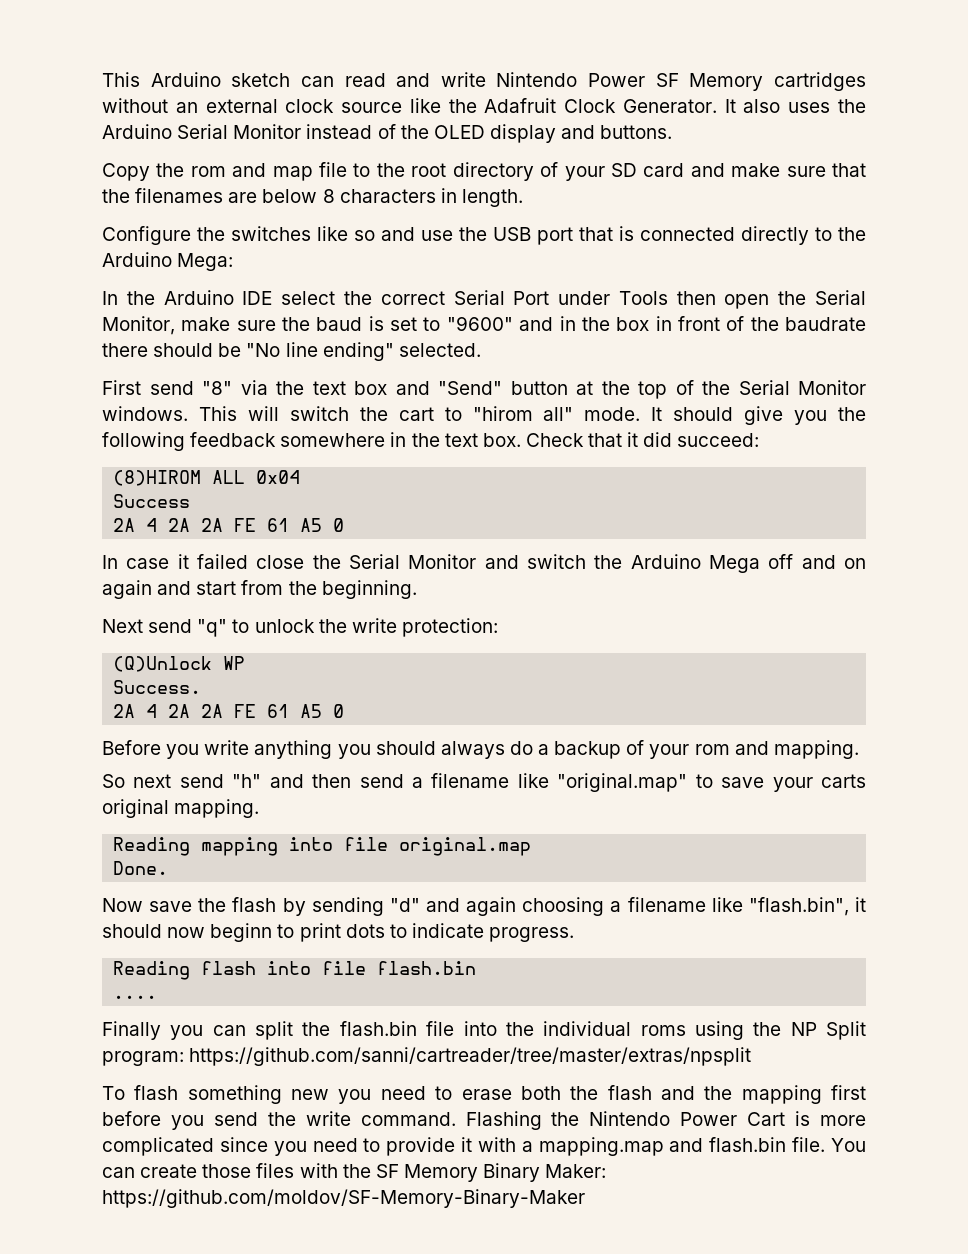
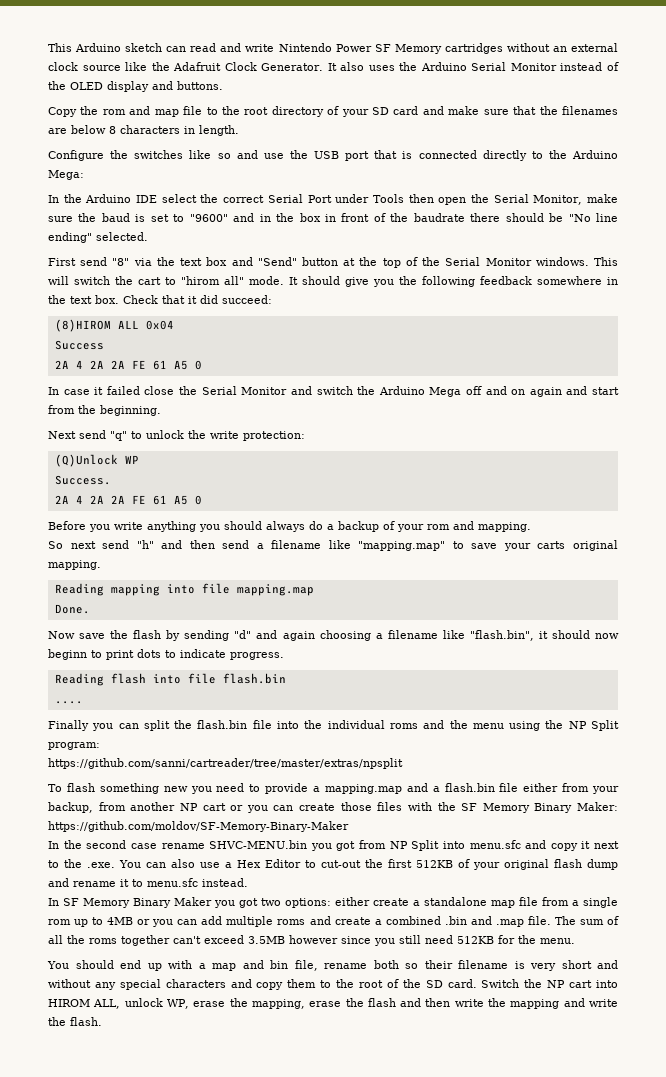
[557,773,688,792] "original.map" -> [358,541,446,551] "mapping.map"
[399,837,532,856] original.map -> [236,584,314,596] mapping.map
(686, 1030) none -> [423,720,504,729] and the menu
(184, 1058) none -> (100, 746) //
[461,1085,866,1104] [102,1111,866,1130] [102,1137,866,1156] erase both the flash and the mapping first before you send the write command. Flashing the Nintendo Power Cart is more complicated since you need to provide it with a mapping.map and flash.bin file. You -> [265,783,619,794] [48,802,268,813] provide a mapping.map and a flash.bin file either from your backup, from another NP cart or you
(585, 1198) none -> [48,840,619,851] [48,859,618,870] [48,878,248,887] [48,897,618,908] [48,916,619,927] [48,935,575,946] [47,960,618,971] [48,979,619,990] [48,998,618,1009] [48,1017,102,1026] // In the second case rename SHVC-MENU.bin you got from NP Split into menu.sfc and copy it next to the .exe. You can also use a Hex Editor to cut-out the first 512KB of your original flash dump and rename it to menu.sfc instead. // In SF Memory Binary Maker you got two options: either create a standalone map file from a single rom up to 4MB or you can add multiple roms and create a combined .bin and .map file. The sum of all the roms together can't exceed 3.5MB however since you still need 512KB for the menu. // You should end up with a map and bin file, rename both so their filename is very short and without any special characters and copy them to the root of the SD card. Switch the NP cart into HIROM ALL, unlock WP, erase the mapping, erase the flash and then write the mapping and write the flash.

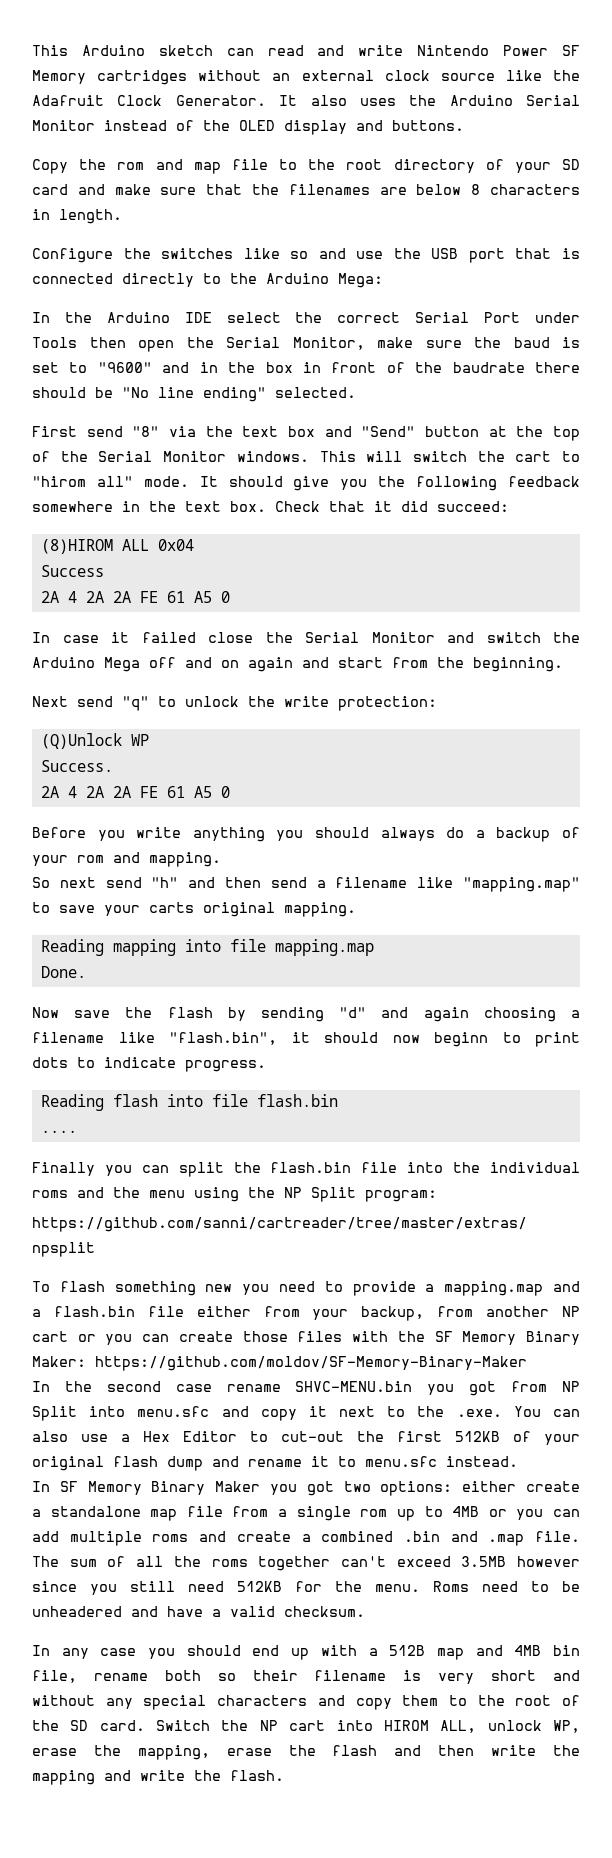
[47,961,69,969] // You -> [433,1581,580,1592] [32,1606,365,1617] [32,1645,176,1659] Roms need to be unheadered and have a valid checksum. // In any case you
(206, 966) none -> [389,1645,426,1656] 512B
(264, 964) none -> [514,1645,542,1656] 4MB

